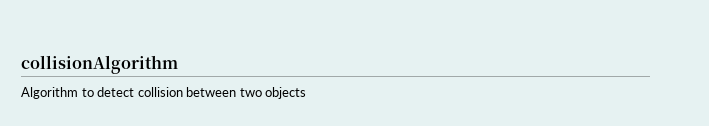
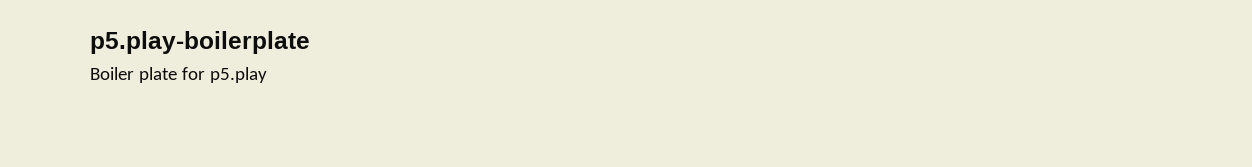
[21,55,178,74] [21,87,307,99] collisionAlgorithm // Algorithm to detect collision between two objects -> [90,31,310,54] [90,67,267,83] p5.play-boilerplate // Boiler plate for p5.play

